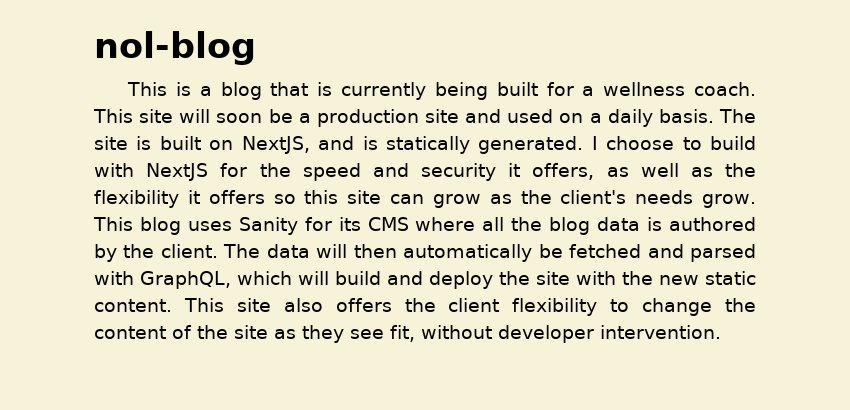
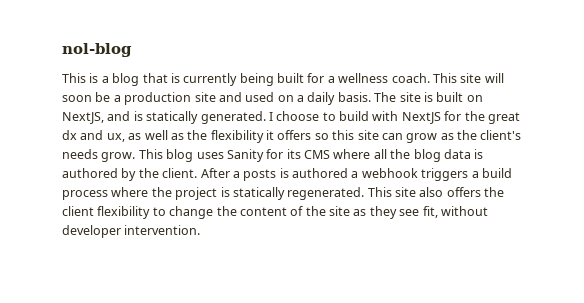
[302,163,595,181] speed and security it offers, -> [487,112,520,124] [62,130,125,142] great dx and ux,
[223,244,756,262] [94,271,756,289] [94,299,172,312] The data will then automatically be fetched and parsed with GraphQL, which will build and deploy the site with the new static content. -> [200,168,512,181] [62,187,365,200] After a posts is authored a webhook triggers a build process where the project is statically regenerated.

